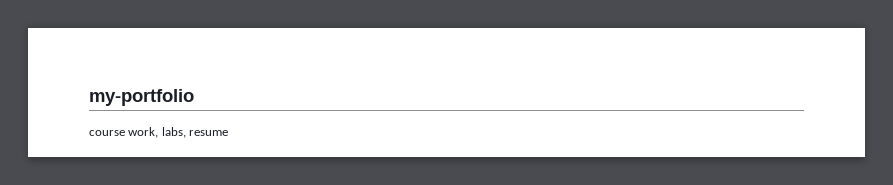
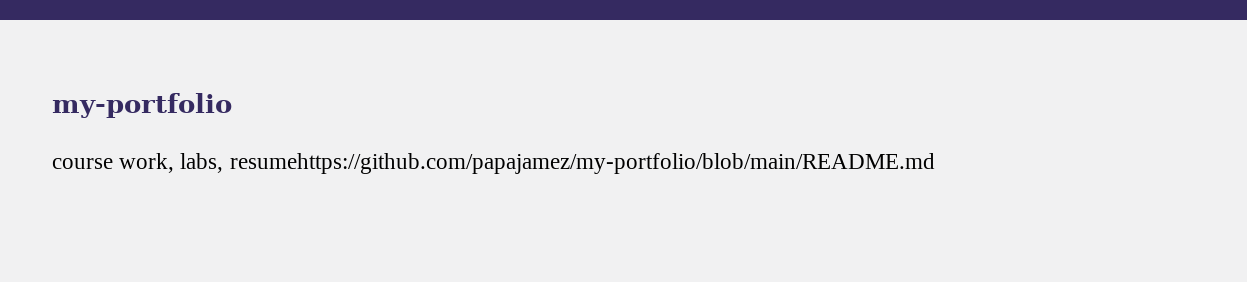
[189,130,229,136] resume -> [229,153,935,174] resumehttps://github.com/papajamez/my-portfolio/blob/main/README.md

